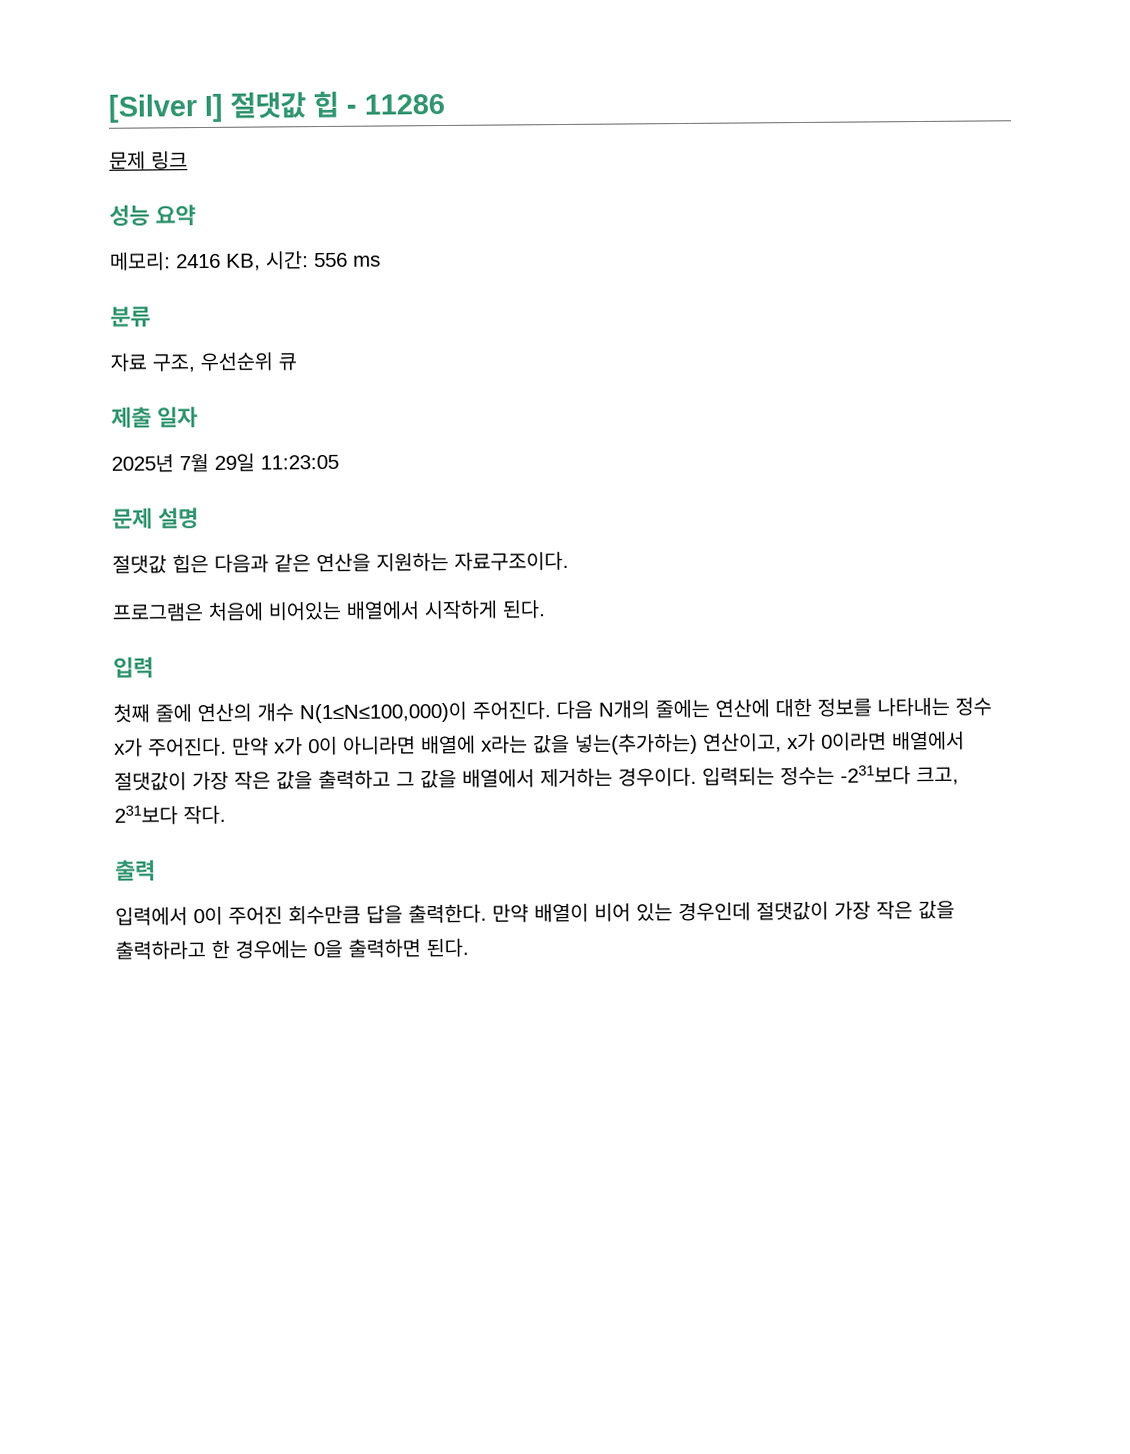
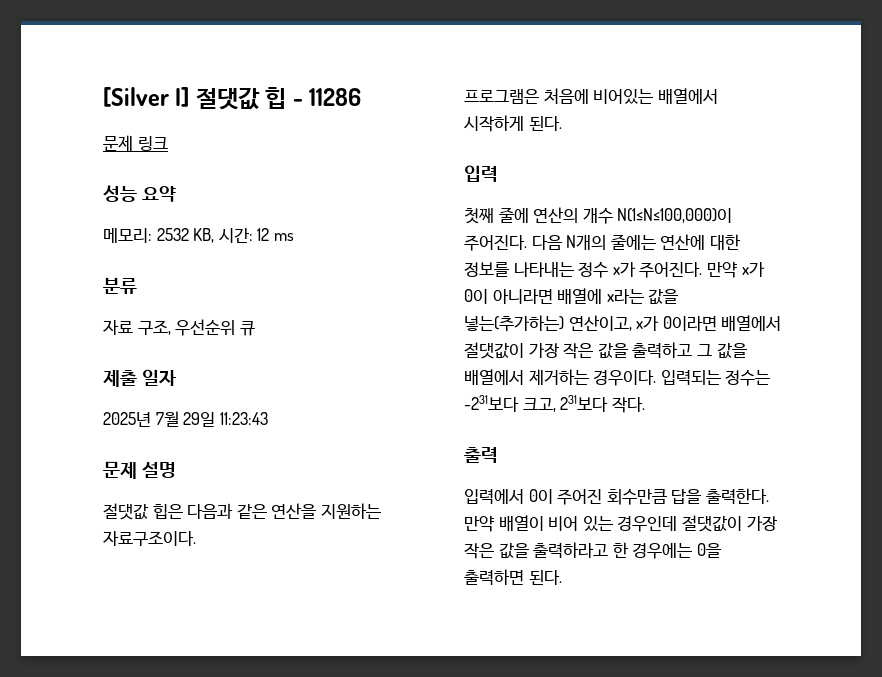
[176,253,221,269] 2416 -> [156,228,189,241] 2532
[314,252,348,268] 556 -> [257,228,270,241] 12
[260,454,339,470] 11:23:05 -> [219,412,268,425] 11:23:43

